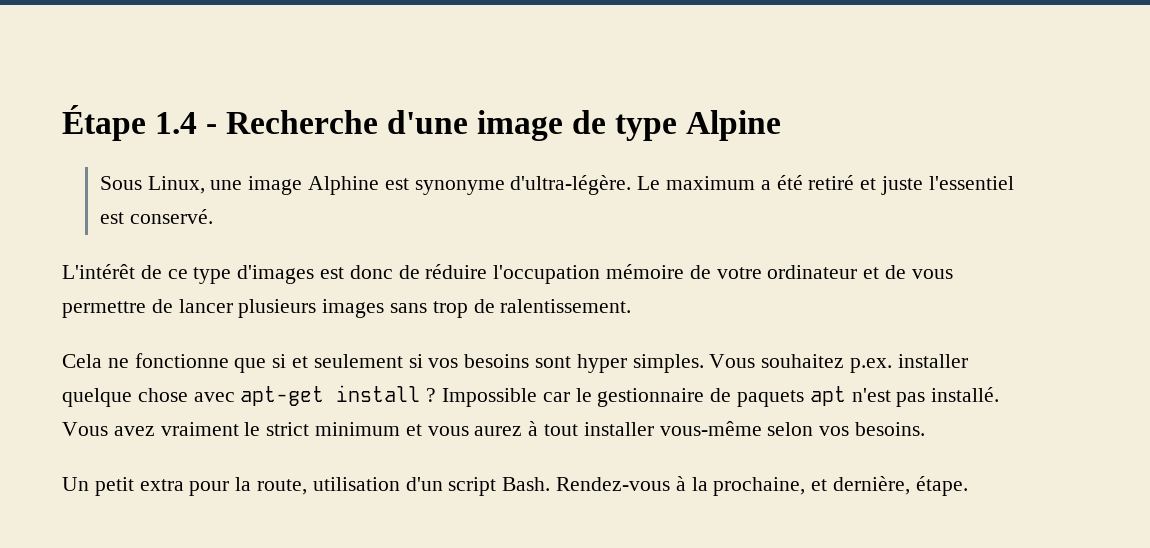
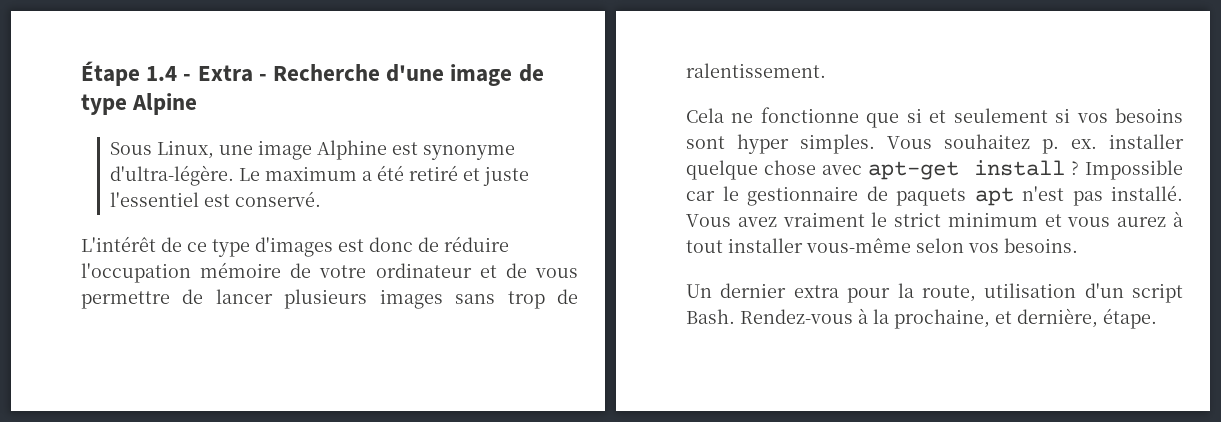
(218, 129) none -> [197,65,267,82] Extra -
[850,358,893,373] p.ex. -> [1042,139,1097,154] p. ex.
[94,477,134,496] petit -> [720,283,787,298] dernier

